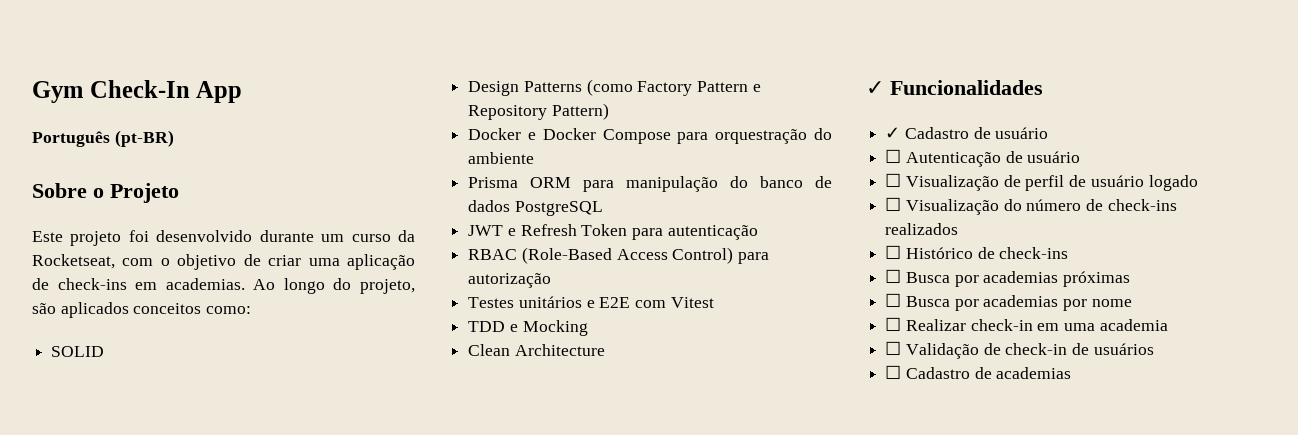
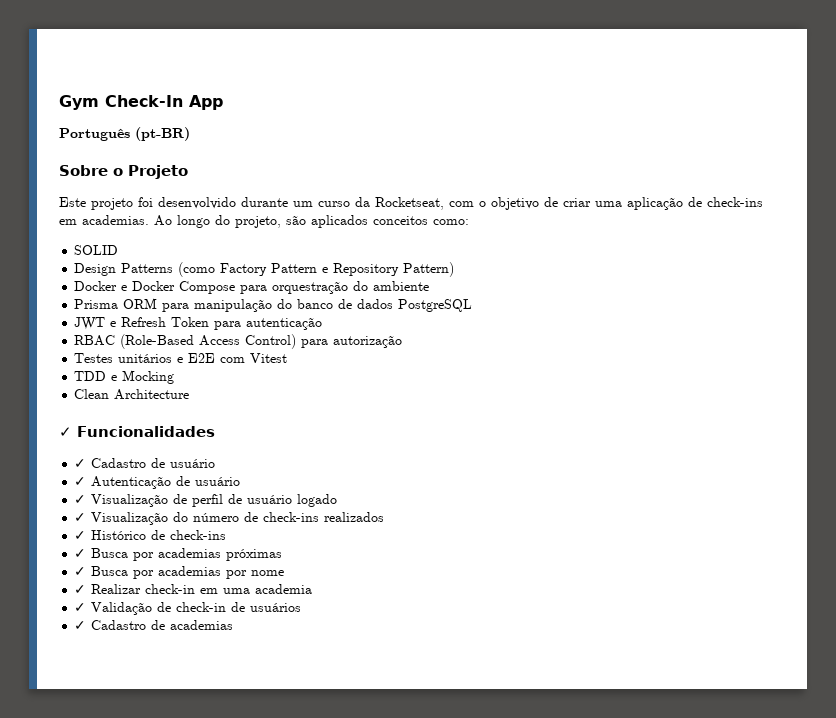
[885,149,902,163] ☐ -> [74,477,87,486] ✓
[885,173,902,187] ☐ -> [74,495,87,504] ✓
[885,197,902,211] ☐ -> [74,513,87,522] ✓
[885,245,902,259] ☐ -> [74,531,87,540] ✓
[885,269,902,283] ☐ -> [74,549,87,558] ✓
[885,293,902,307] ☐ -> [74,567,87,576] ✓
[885,317,902,331] ☐ -> [74,585,87,594] ✓
[885,341,902,355] ☐ -> [74,603,87,612] ✓
[885,365,902,379] ☐ -> [74,621,87,630] ✓

